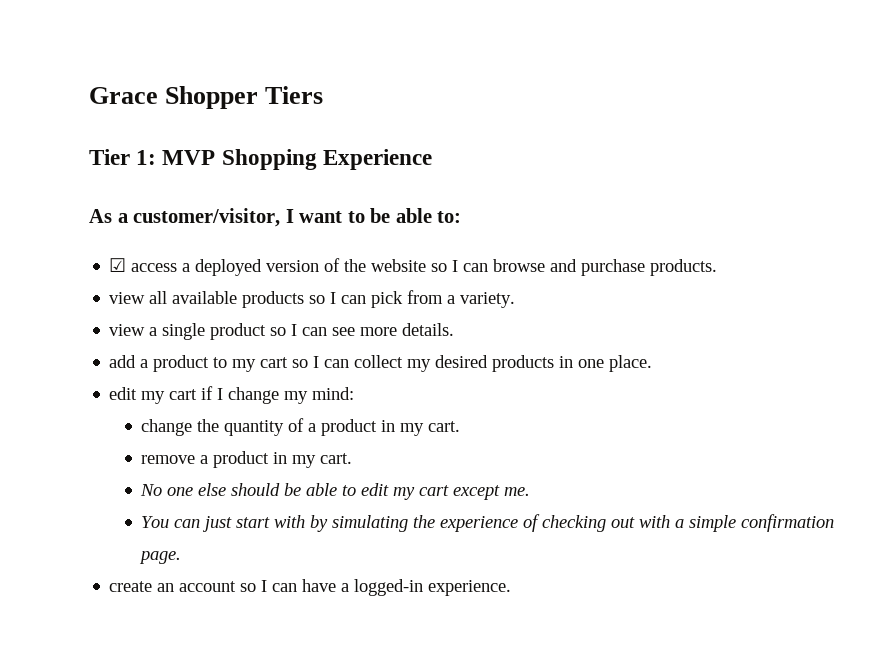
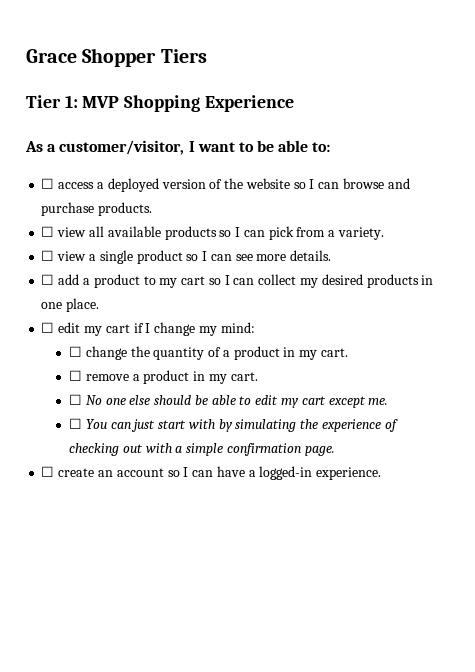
[109,258,127,272] ☑ -> [41,178,55,189] ☐
(718, 267) none -> [41,226,55,237] ☐
(516, 300) none -> [41,250,55,261] ☐
(455, 329) none -> [41,274,55,285] ☐
(653, 363) none -> [41,322,55,333] ☐
(355, 393) none -> [68,346,82,357] ☐
(461, 426) none -> [68,370,82,381] ☐
(353, 458) none -> [68,394,82,405] ☐
(531, 491) none -> [68,418,82,429] ☐
(182, 557) none -> [41,466,55,477] ☐

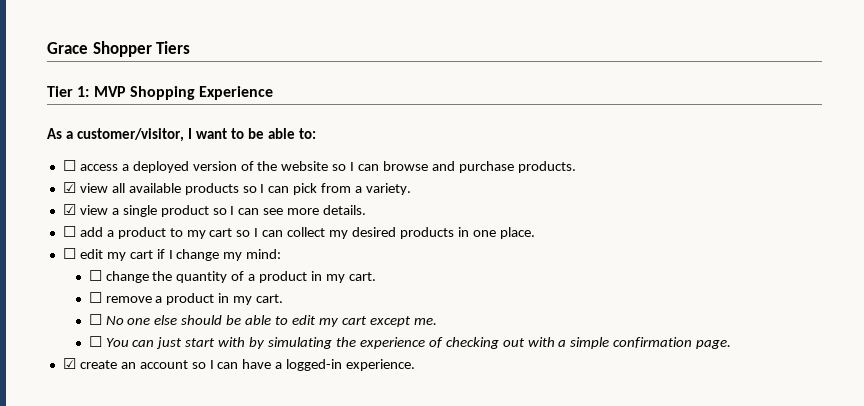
[41,226,55,237] ☐ -> [62,182,76,193] ☑
[41,250,55,261] ☐ -> [62,204,76,215] ☑
[41,466,55,477] ☐ -> [62,358,76,369] ☑

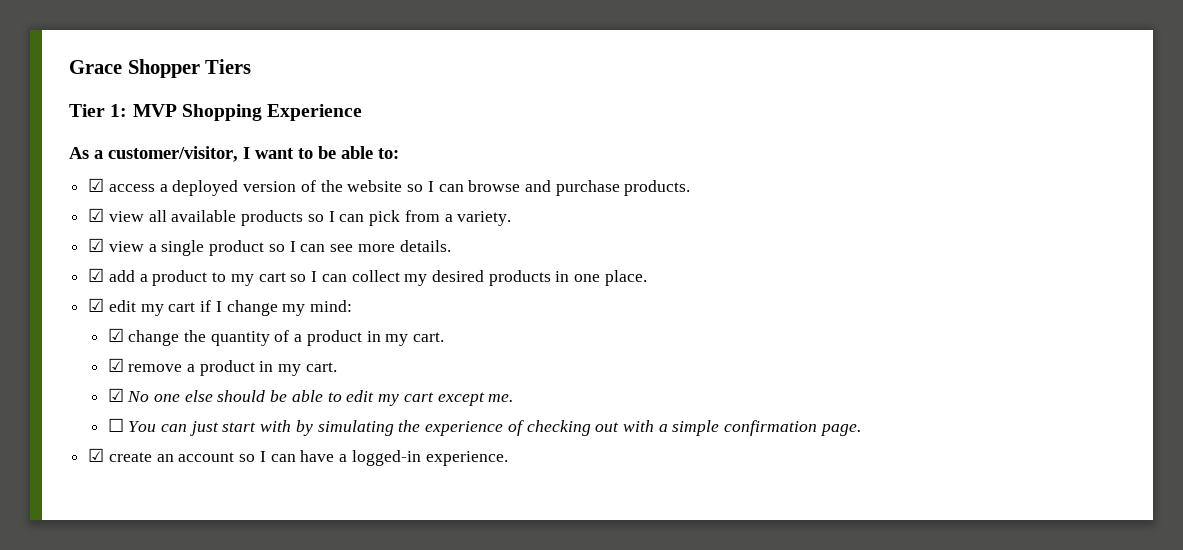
[62,160,76,171] ☐ -> [88,178,105,192] ☑
[62,226,76,237] ☐ -> [88,268,105,282] ☑
[62,248,76,259] ☐ -> [88,298,105,312] ☑
[88,270,102,281] ☐ -> [107,328,124,342] ☑
[88,292,102,303] ☐ -> [107,358,124,372] ☑
[88,314,102,325] ☐ -> [107,388,124,402] ☑

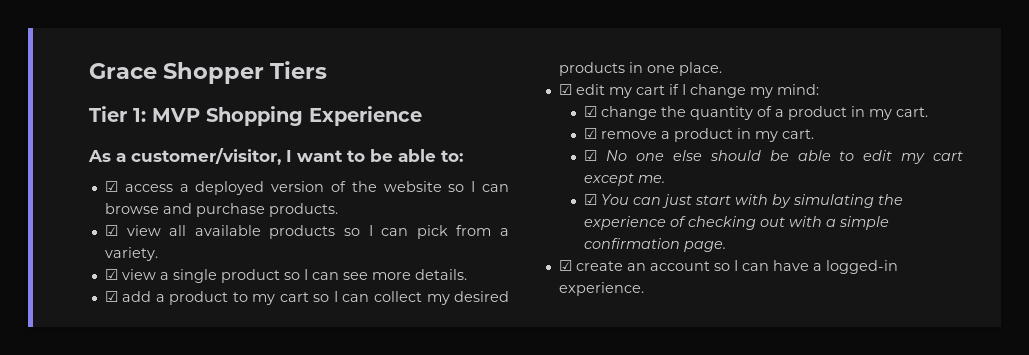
[107,418,124,432] ☐ -> [584,194,598,205] ☑

